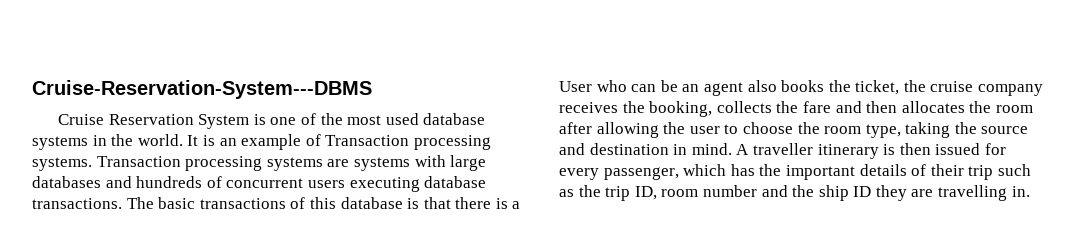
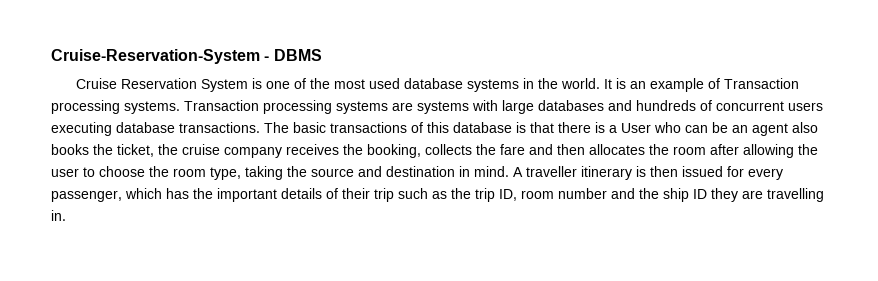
[32,80,372,99] Cruise-Reservation-System---DBMS -> [51,49,322,64] Cruise-Reservation-System - DBMS

